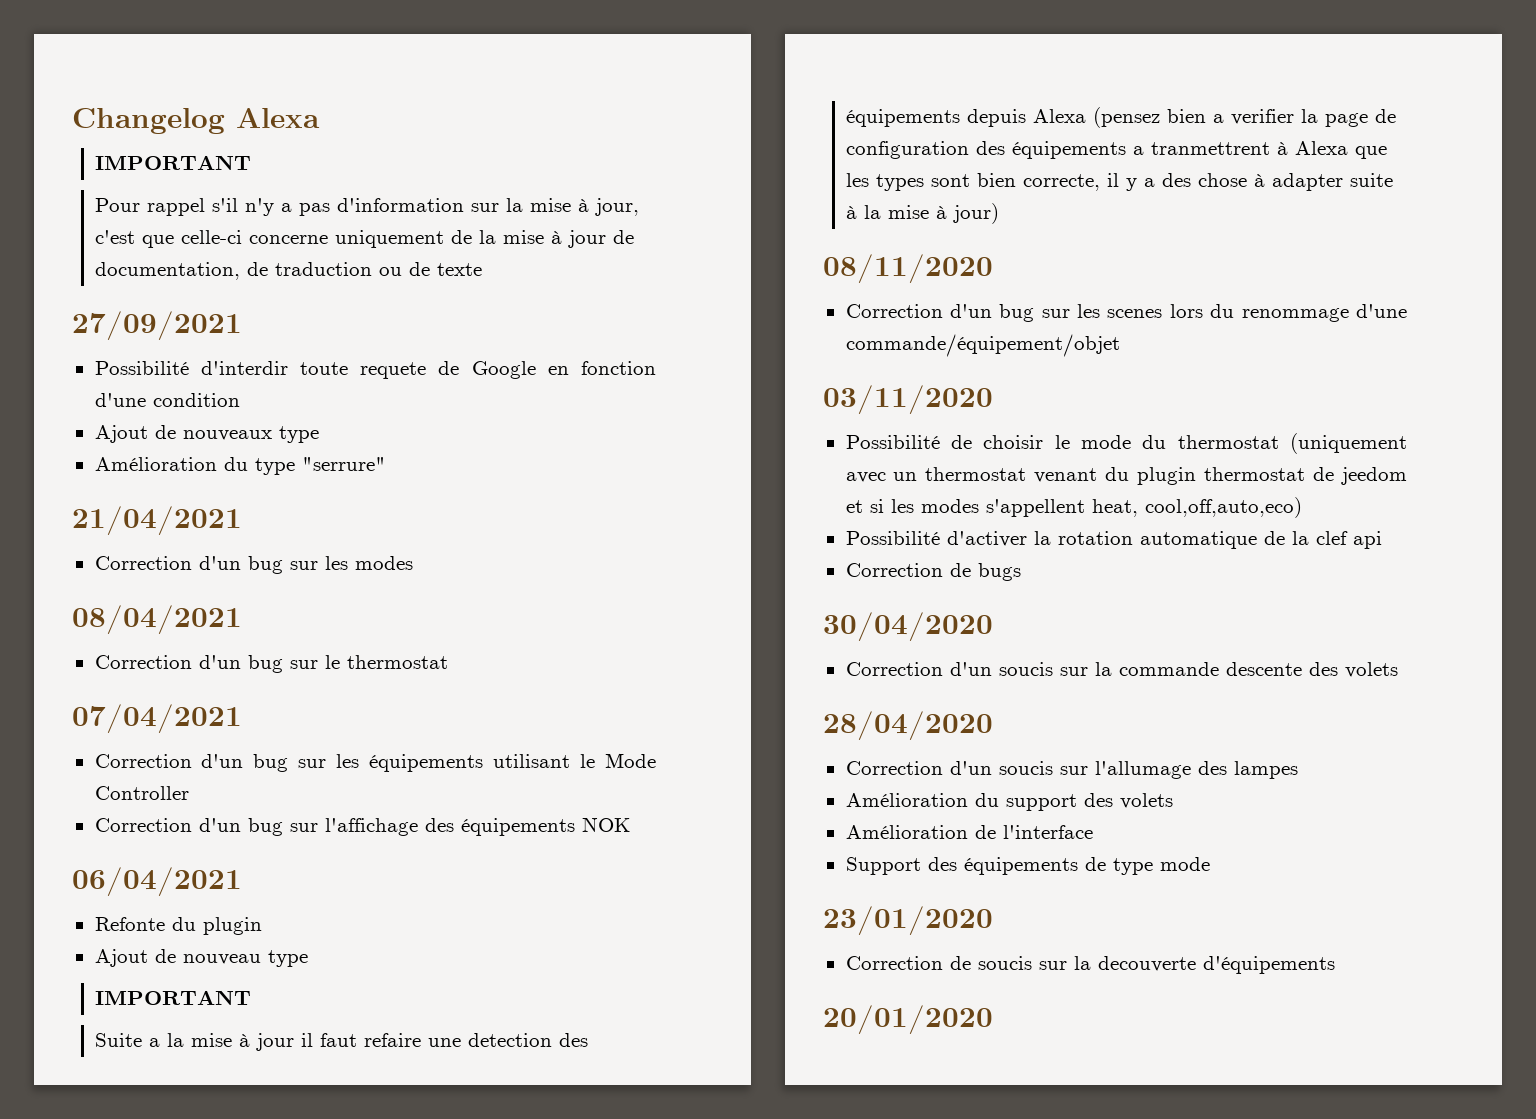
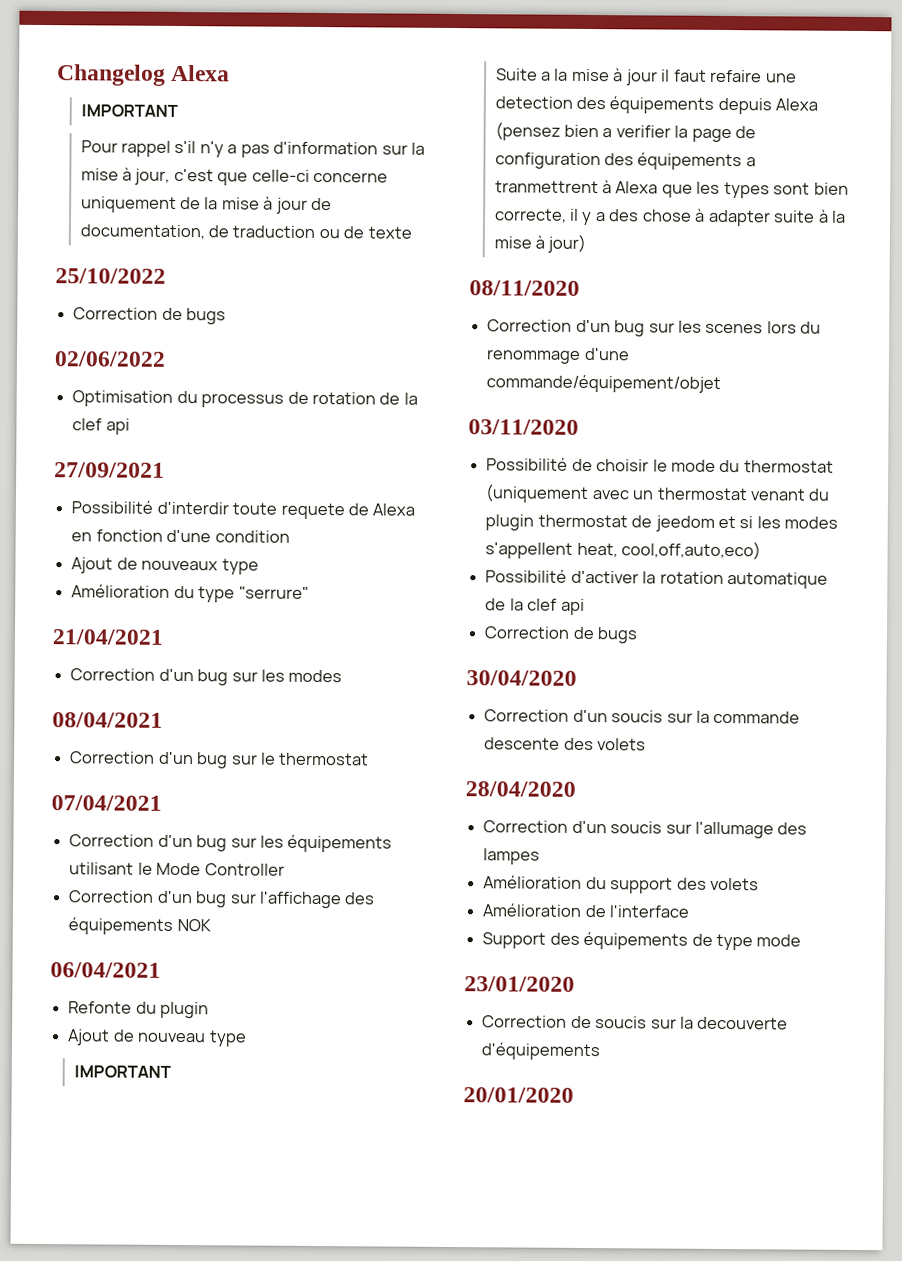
(483, 269) none -> [55,268,166,284] [73,307,227,325] [54,351,166,367] [72,390,418,408] [72,418,130,435] // 25/10/2022 // Correction de bugs // 02/06/2022 // Optimisation du processus de rotation de la clef api
[471,361,536,379] Google -> [372,503,416,516] Alexa

